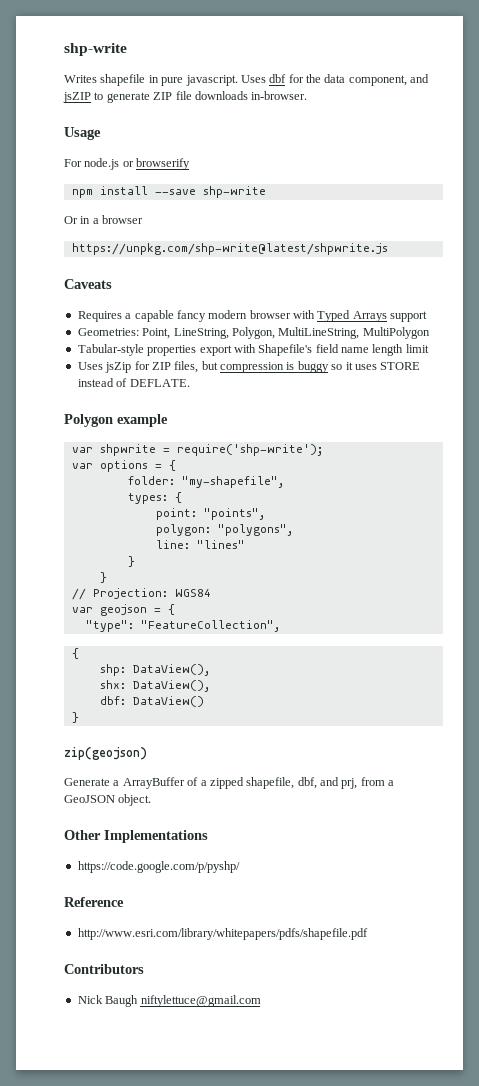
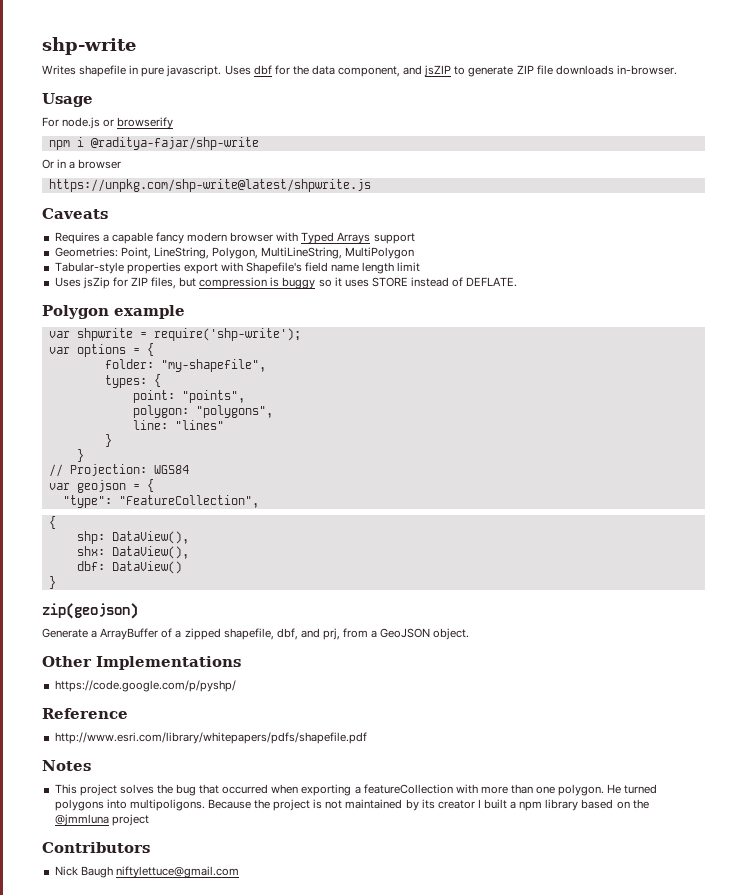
[99,186,266,198] install --save shp-write -> [76,137,259,150] i @raditya-fajar/shp-write
(368, 934) none -> [42,760,91,771] [54,784,658,796] [54,799,649,811] [54,814,149,826] // Notes // This project solves the bug that occurred when exporting a featureCollection with more than one polygon. He turned polygons into multipoligons. Because the project is not maintained by its creator I built a npm library based on the @jmmluna project

